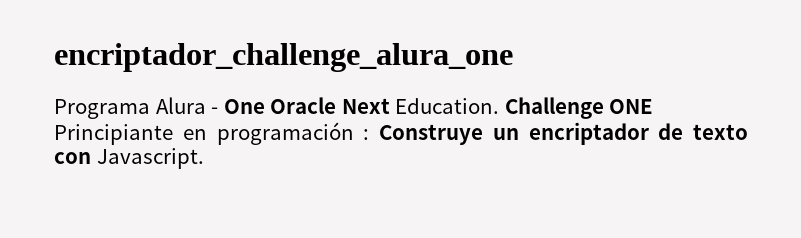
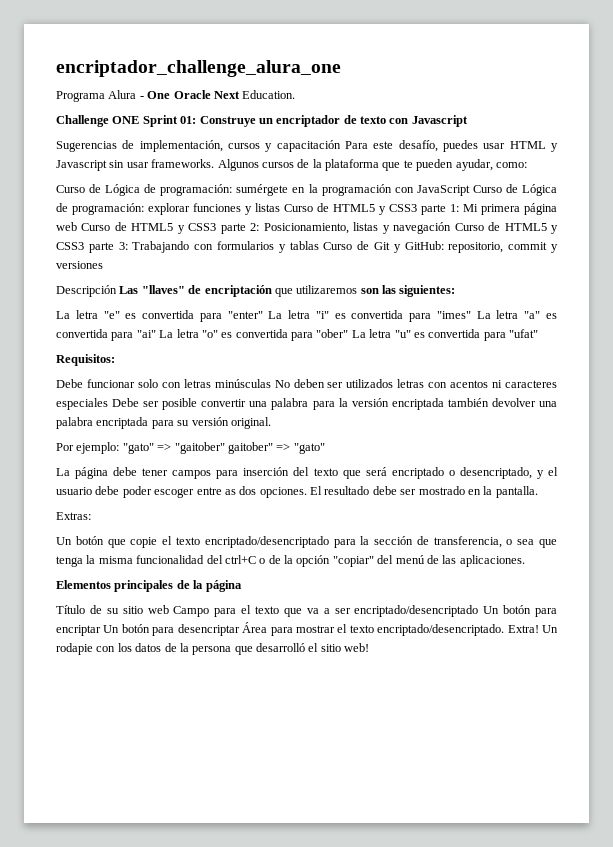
(500, 106) none -> (296, 94) //
[54,122,370,145] Principiante en programación : -> [142,115,197,127] Sprint 01:
[96,148,204,169] Javascript. -> [411,115,468,127] [56,140,558,152] [56,159,527,171] [56,184,558,196] [56,203,557,215] [56,222,558,234] [56,241,559,253] [56,261,103,269] [56,285,456,297] [56,310,557,322] [56,329,538,341] [56,354,115,366] [56,379,558,388] [56,398,557,410] [56,417,271,429] [56,442,325,454] [56,467,558,479] [56,486,538,498] [56,512,91,520] [56,536,557,548] [56,555,525,567] [56,580,242,592] [56,605,557,617] [56,622,558,636] [56,643,370,655] Javascript // Sugerencias de implementación, cursos y capacitación Para este desafío, puedes usar HTML y Javascript sin usar frameworks. Algunos cursos de la plataforma que te pueden ayudar, como: // Curso de Lógica de programación: sumérgete en la programación con JavaScript Curso de Lógica de programación: explorar funciones y listas Curso de HTML5 y CSS3 parte 1: Mi primera página web Curso de HTML5 y CSS3 parte 2: Posicionamiento, listas y navegación Curso de HTML5 y CSS3 parte 3: Trabajando con formularios y tablas Curso de Git y GitHub: repositorio, commit y versiones // Descripción Las "llaves" de encriptación que utilizaremos son las siguientes: // La letra "e" es convertida para "enter" La letra "i" es convertida para "imes" La letra "a" es convertida para "ai" La letra "o" es convertida para "ober" La letra "u" es convertida para "ufat" // Requisitos: // Debe funcionar solo con letras minúsculas No deben ser utilizados letras con acentos ni caracteres especiales Debe ser posible convertir una palabra para la versión encriptada también devolver una palabra encriptada para su versión original. // Por ejemplo: "gato" => "gaitober" gaitober" => "gato" // La página debe tener campos para inserción del texto que será encriptado o desencriptado, y el usuario debe poder escoger entre as dos opciones. El resultado debe ser mostrado en la pantalla. // Extras: // Un botón que copie el texto encriptado/desencriptado para la sección de transferencia, o sea que tenga la misma funcionalidad del ctrl+C o de la opción "copiar" del menú de las aplicaciones. // Elementos principales de la página // Título de su sitio web Campo para el texto que va a ser encriptado/desencriptado Un botón para encriptar Un botón para desencriptar Área para mostrar el texto encriptado/desencriptado. Extra! Un rodapie con los datos de la persona que desarrolló el sitio web!

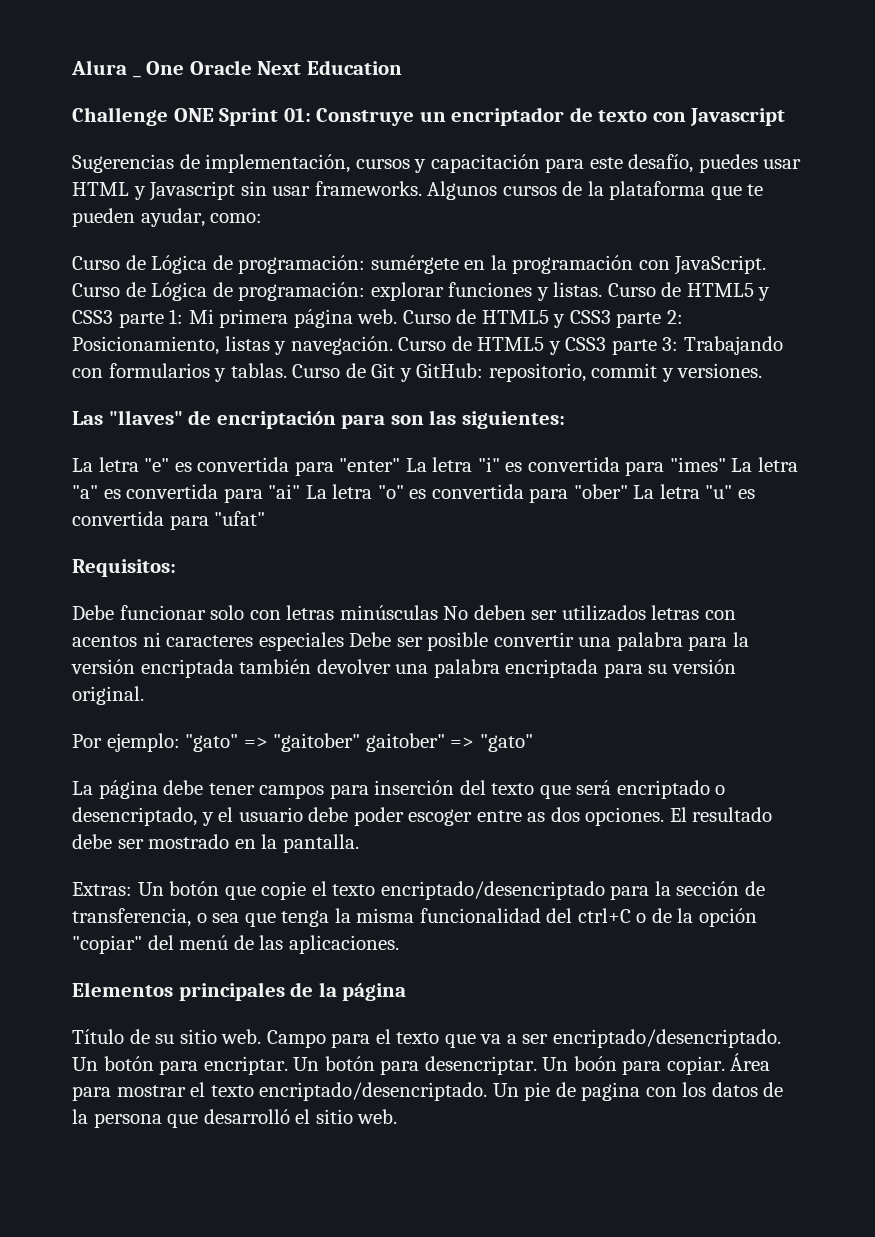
[56,60,341,77] [56,90,144,102] encriptador_challenge_alura_one // Programa Alura - -> [71,60,127,75] [132,75,141,78] Alura _
[242,90,296,99] Education. -> [306,60,402,75] Education
[345,141,368,149] Para -> [545,158,585,173] para
[416,185,470,196] JavaScript -> [674,255,767,275] JavaScript.
[255,203,280,212] listas -> [553,282,603,297] listas.
[56,222,77,231] web -> [357,309,398,324] web.
[393,222,452,234] navegación -> [290,336,393,355] navegación.
[289,241,319,250] tablas -> [230,363,287,378] tablas.
[56,261,103,269] [56,285,117,297] versiones // Descripción -> [677,363,763,378] versiones. //
[274,285,358,297] que utilizaremos -> [341,414,386,429] para
(91, 516) // -> (132, 889) none
[147,605,169,614] web -> [221,1029,262,1044] web.
[354,605,557,617] [56,624,240,636] encriptado/desencriptado Un botón para encriptar Un botón para desencriptar -> [552,1029,781,1048] [72,1056,725,1075] encriptado/desencriptado. Un botón para encriptar. Un botón para desencriptar. Un boón para copiar.
[507,625,558,633] [56,643,93,655] Extra! Un rodapie -> [492,1082,641,1101] Un pie de pagina
[344,643,370,652] web! -> [357,1109,398,1124] web.

